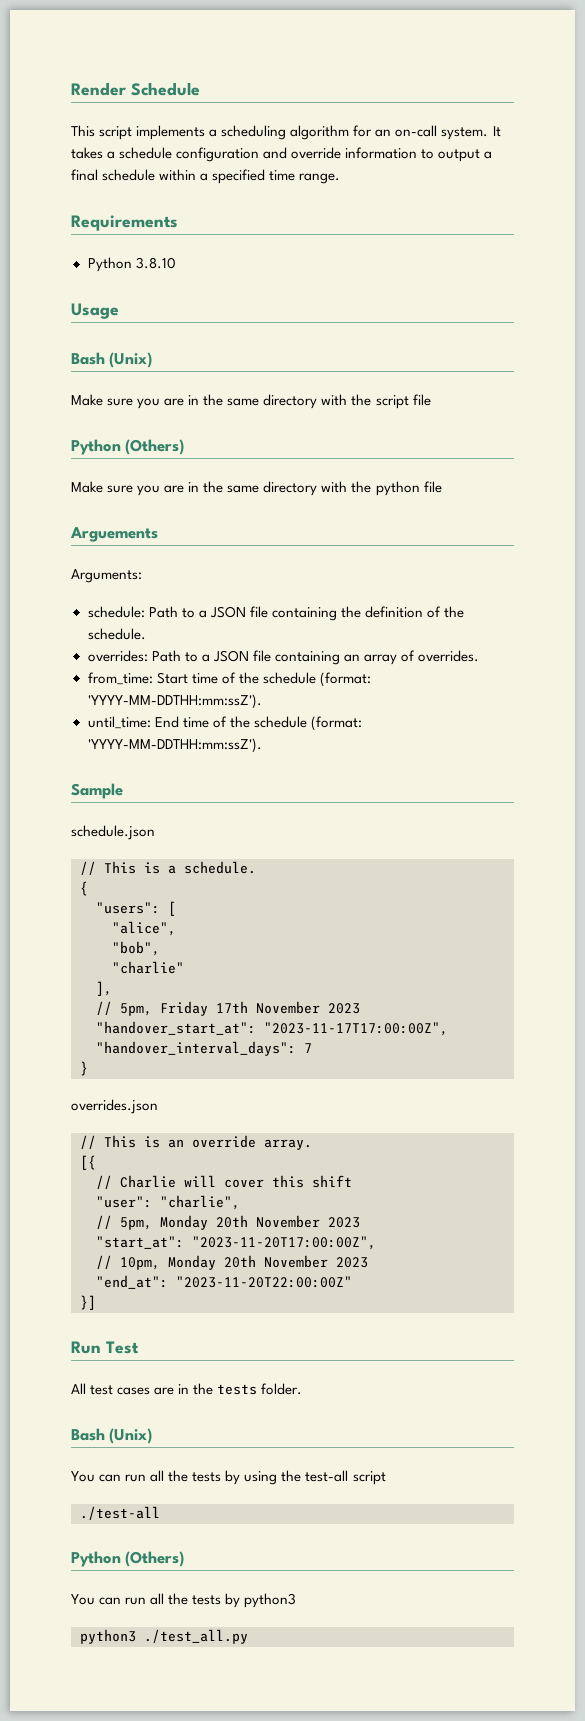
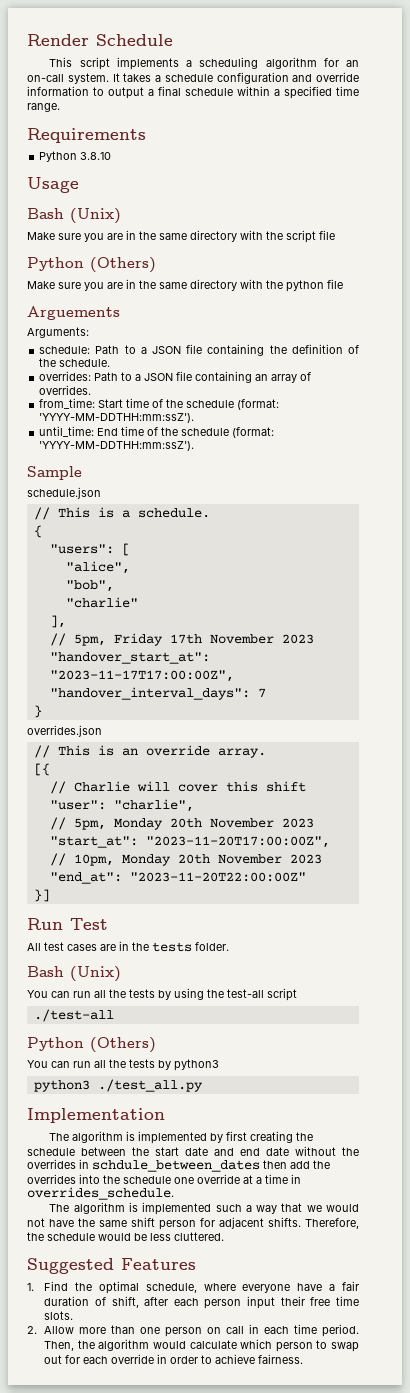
(248, 1636) none -> [27,1108,165,1123] [49,1131,314,1144] [27,1146,359,1156] [27,1159,330,1172] [27,1174,301,1184] [27,1187,174,1200] [49,1202,360,1215] [27,1217,359,1230] [27,1232,224,1241] [27,1258,196,1274] [27,1281,359,1294] [44,1296,359,1309] [44,1311,74,1320] [27,1324,360,1337] [44,1339,359,1352] [44,1354,304,1364] // Implementation // The algorithm is implemented by first creating the schedule between the start date and end date without the overrides in schdule_between_dates then add the overrides into the schedule one override at a time in overrides_schedule. // The algorithm is implemented such a way that we would not have the same shift person for adjacent shifts. Therefore, the schedule would be less cluttered. // Suggested Features // 1. Find the optimal schedule, where everyone have a fair duration of shift, after each person input their free time slots. // 2. Allow more than one person on call in each time period. Then, the algorithm would calculate which person to swap out for each override in order to achieve fairness.

